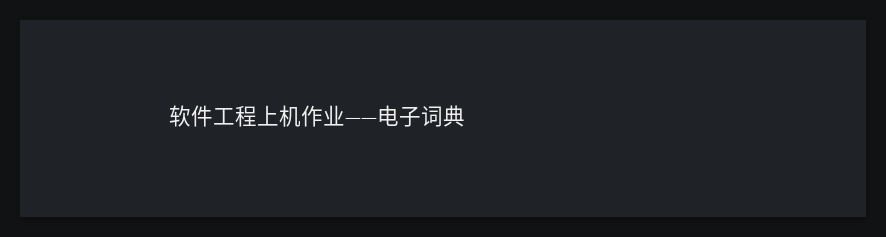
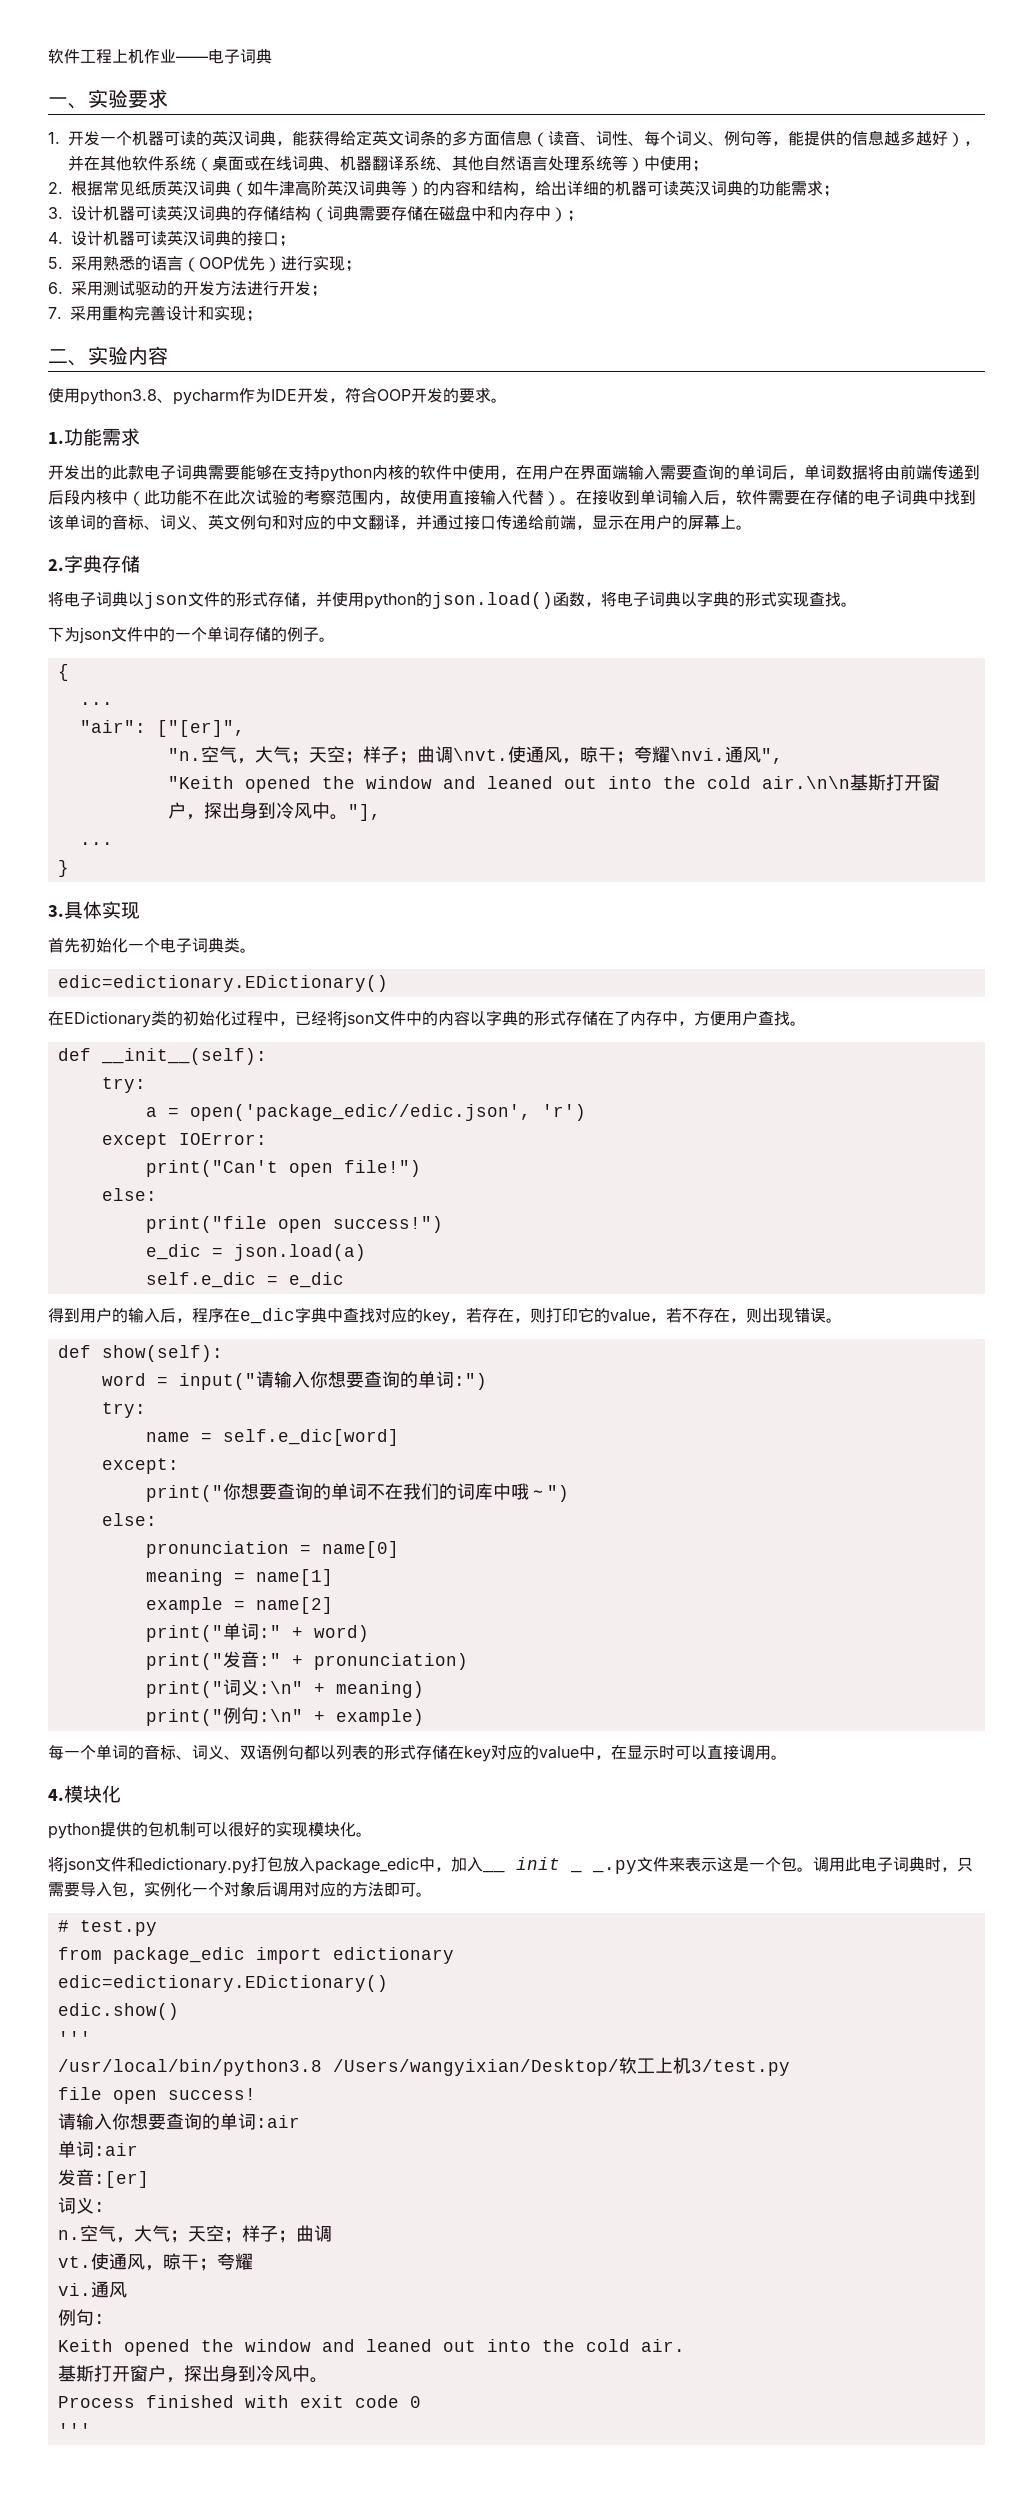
(466, 116) none -> [48,89,168,109] [48,130,980,147] [68,155,708,172] [48,180,839,197] [48,205,583,222] [48,230,295,247] [48,255,361,272] [48,281,327,297] [48,305,262,322] [48,346,168,366] [48,387,507,405] [48,428,140,446] [48,464,980,482] [48,489,976,506] [48,514,752,530] [48,555,140,573] [48,591,857,609] [48,626,335,644] [57,664,69,681] [79,702,113,705] [79,720,245,737] [167,746,783,764] [167,774,940,793] [167,802,381,821] [79,842,113,845] [57,860,69,877] [48,901,140,919] [48,937,256,953] [57,975,388,992] [48,1010,806,1028] [57,1048,267,1065] [101,1077,146,1093] [145,1104,586,1121] [101,1133,267,1149] [145,1160,421,1177] [101,1188,157,1201] [145,1216,443,1233] [145,1244,366,1261] [145,1272,344,1288] [48,1307,842,1325] [57,1345,223,1362] [101,1371,487,1390] [101,1402,146,1418] [145,1429,399,1446] [101,1458,179,1474] [145,1483,569,1502] [101,1513,157,1526] [145,1541,399,1558] [145,1569,333,1586] [145,1597,333,1614] [145,1623,369,1642] [145,1651,468,1670] [145,1679,424,1698] [145,1707,424,1726] [48,1744,787,1762] [48,1785,121,1803] [48,1821,372,1839] [48,1856,505,1874] [516,1857,560,1870] [570,1856,973,1874] [48,1881,432,1897] [57,1920,157,1936] [57,1947,454,1964] [57,1975,388,1992] [57,2003,179,2020] [57,2031,91,2044] [57,2057,790,2076] [57,2087,256,2104] [57,2113,300,2130] [57,2141,138,2158] [57,2169,149,2188] [57,2197,105,2214] [57,2225,332,2243] [57,2253,253,2271] [57,2281,127,2298] [57,2309,105,2326] [57,2339,685,2356] [57,2365,328,2383] [57,2395,421,2408] [57,2423,91,2436] // 一、实验要求 // 1.开发一个机器可读的英汉词典，能获得给定英文词条的多方面信息（读音、词性、每个词义、例句等，能提供的信息越多越好），并在其他软件系统（桌面或在线词典、机器翻译系统、其他自然语言处理系统等）中使用； // 2.根据常见纸质英汉词典（如牛津高阶英汉词典等）的内容和结构，给出详细的机器可读英汉词典的功能需求； // 3.设计机器可读英汉词典的存储结构（词典需要存储在磁盘中和内存中）； // 4.设计机器可读英汉词典的接口； // 5.采用熟悉的语言（OOP优先）进行实现； // 6.采用测试驱动的开发方法进行开发； // 7.采用重构完善设计和实现； // 二、实验内容 // 使用python3.8、pycharm作为IDE开发，符合OOP开发的要求。 // 1.功能需求 // 开发出的此款电子词典需要能够在支持python内核的软件中使用，在用户在界面端输入需要查询的单词后，单词数据将由前端传递到后段内核中（此功能不在此次试验的考察范围内，故使用直接输入代替）。在接收到单词输入后，软件需要在存储的电子词典中找到该单词的音标、词义、英文例句和对应的中文翻译，并通过接口传递给前端，显示在用户的屏幕上。 // 2.字典存储 // 将电子词典以json文件的形式存储，并使用python的json.load()函数，将电子词典以字典的形式实现查找。 // 下为json文件中的一个单词存储的例子。 // { // ... // "air": ["[er]", // "n.空气，大气；天空；样子；曲调\nvt.使通风，晾干；夸耀\nvi.通风", // "Keith opened the window and leaned out into the cold air.\n\n基斯打开窗户，探出身到冷风中。"], // ... // } // 3.具体实现 // 首先初始化一个电子词典类。 // edic=edictionary.EDictionary() // 在EDictionary类的初始化过程中，已经将json文件中的内容以字典的形式存储在了内存中，方便用户查找。 // def __init__(self): // try: // a = open('package_edic//edic.json', 'r') // except IOError: // print("Can't open file!") // else: // print("file open success!") // e_dic = json.load(a) // self.e_dic = e_dic // 得到用户的输入后，程序在e_dic字典中查找对应的key，若存在，则打印它的value，若不存在，则出现错误。 // def show(self): // word = input("请输入你想要查询的单词:") // try: // name = self.e_dic[word] // except: // print("你想要查询的单词不在我们的词库中哦～") // else: // pronunciation = name[0] // meaning = name[1] // example = name[2] // print("单词:" + word) // print("发音:" + pronunciation) // print("词义:\n" + meaning) // print("例句:\n" + example) // 每一个单词的音标、词义、双语例句都以列表的形式存储在key对应的value中，在显示时可以直接调用。 // 4.模块化 // python提供的包机制可以很好的实现模块化。 // 将json文件和edictionary.py打包放入package_edic中，加入__ init _ _.py文件来表示这是一个包。调用此电子词典时，只需要导入包，实例化一个对象后调用对应的方法即可。 // # test.py // from package_edic import edictionary // edic=edictionary.EDictionary() // edic.show() // ''' // /usr/local/bin/python3.8 /Users/wangyixian/Desktop/软工上机3/test.py // file open success! // 请输入你想要查询的单词:air // 单词:air // 发音:[er] // 词义: // n.空气，大气；天空；样子；曲调 // vt.使通风，晾干；夸耀 // vi.通风 // 例句: // Keith opened the window and leaned out into the cold air. // 基斯打开窗户，探出身到冷风中。 // Process finished with exit code 0 // '''

